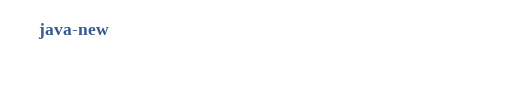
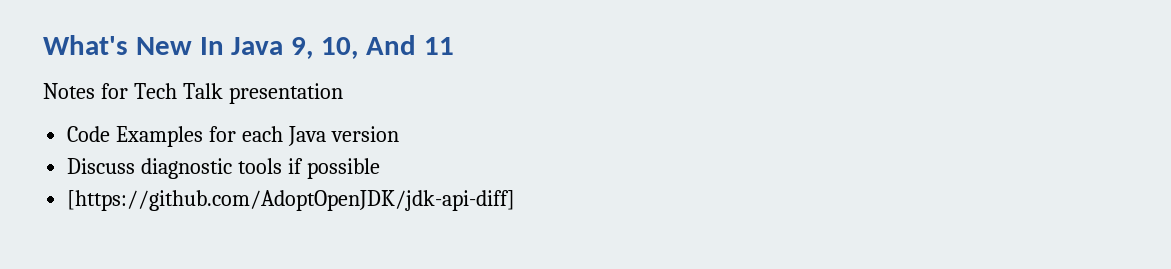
[38,23,109,39] java-new -> [43,35,454,59] [43,83,343,104] [67,126,399,147] [67,158,380,179] [67,190,516,211] What's New In Java 9, 10, And 11 // Notes for Tech Talk presentation // Code Examples for each Java version // Discuss diagnostic tools if possible // [https://github.com/AdoptOpenJDK/jdk-api-diff]

